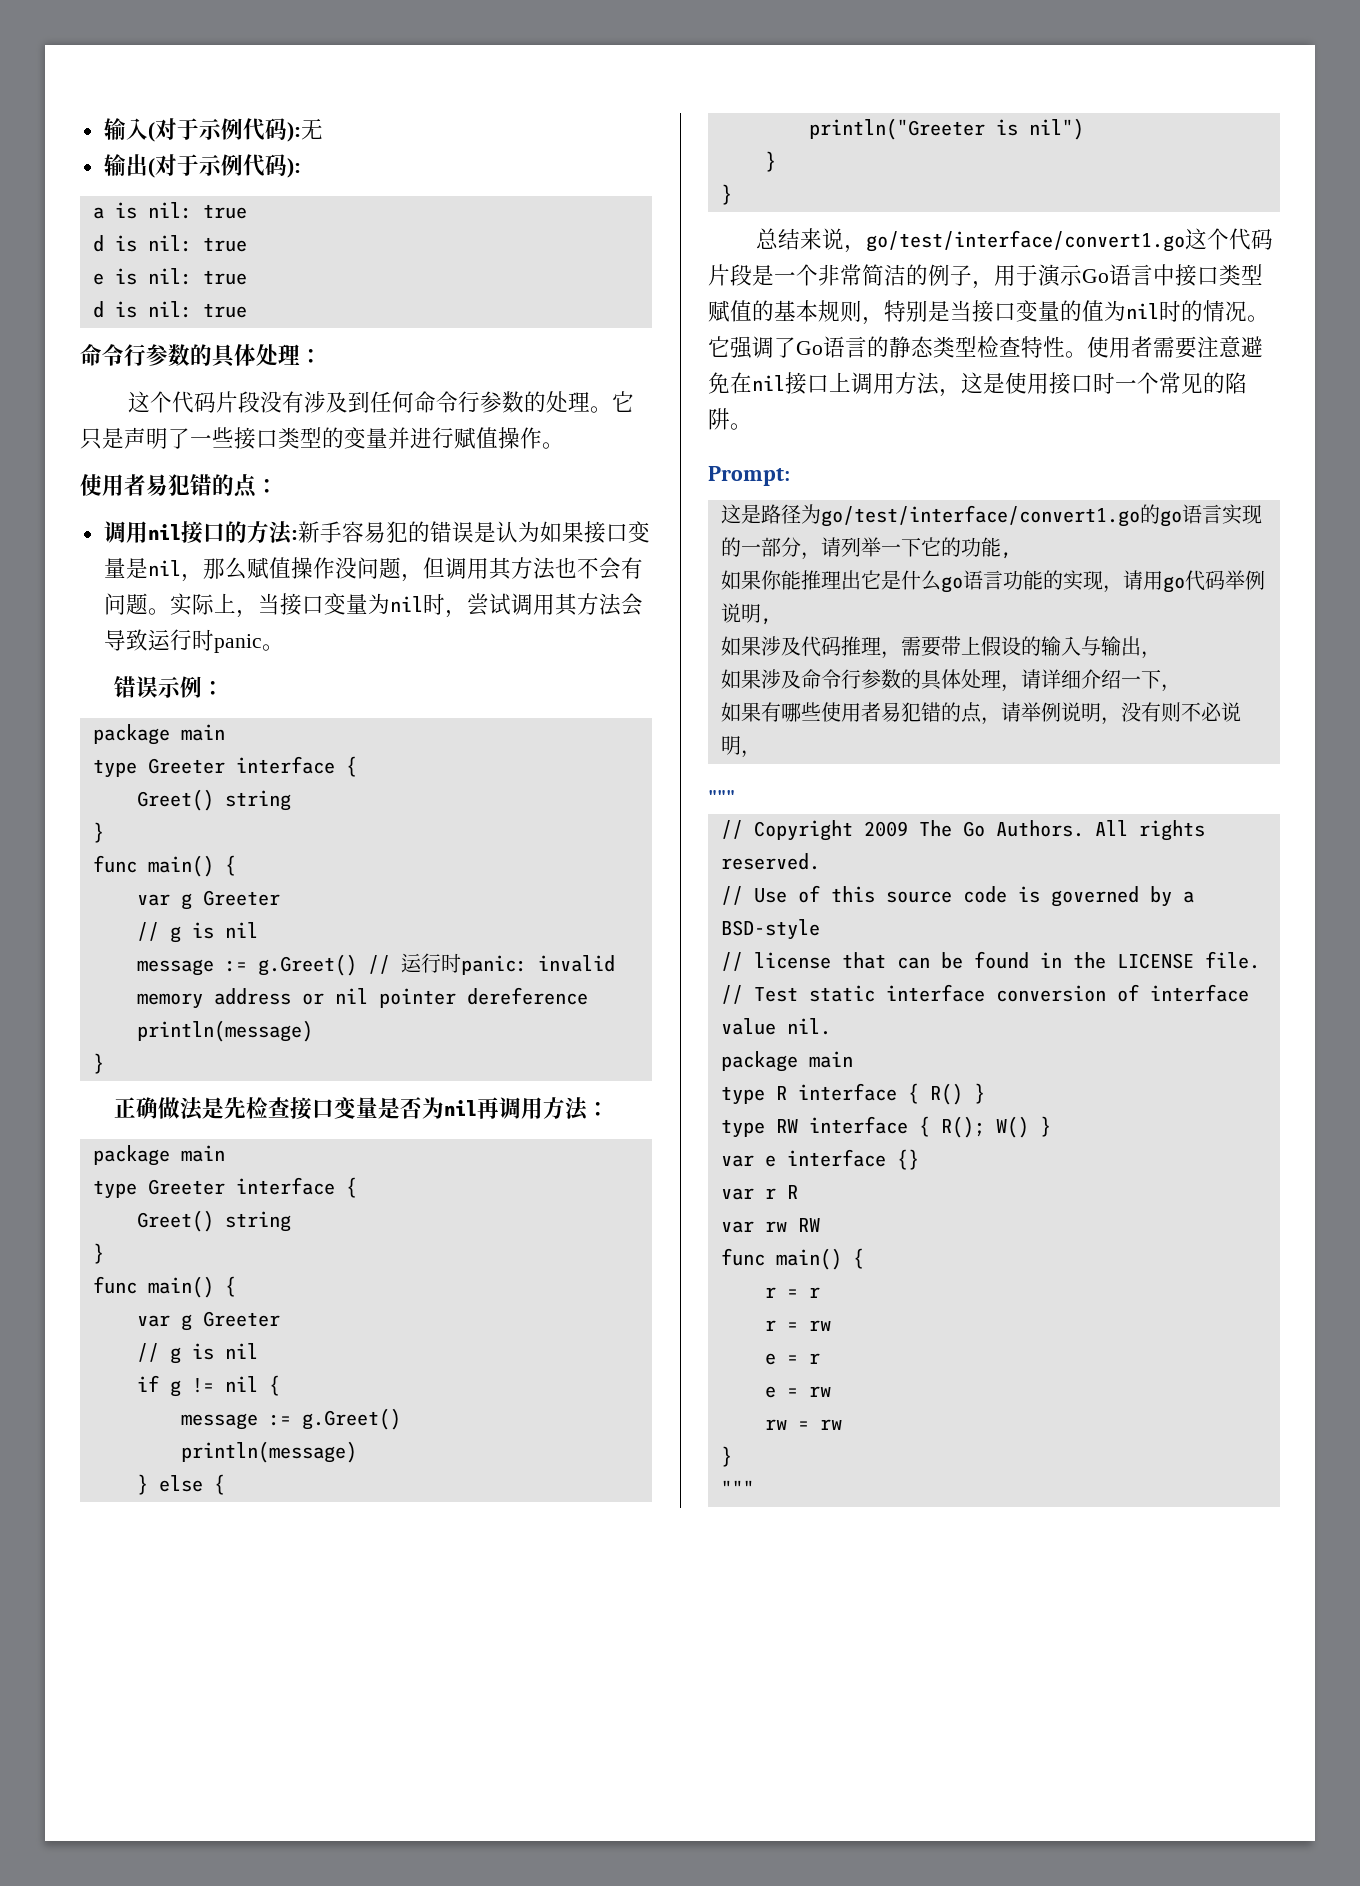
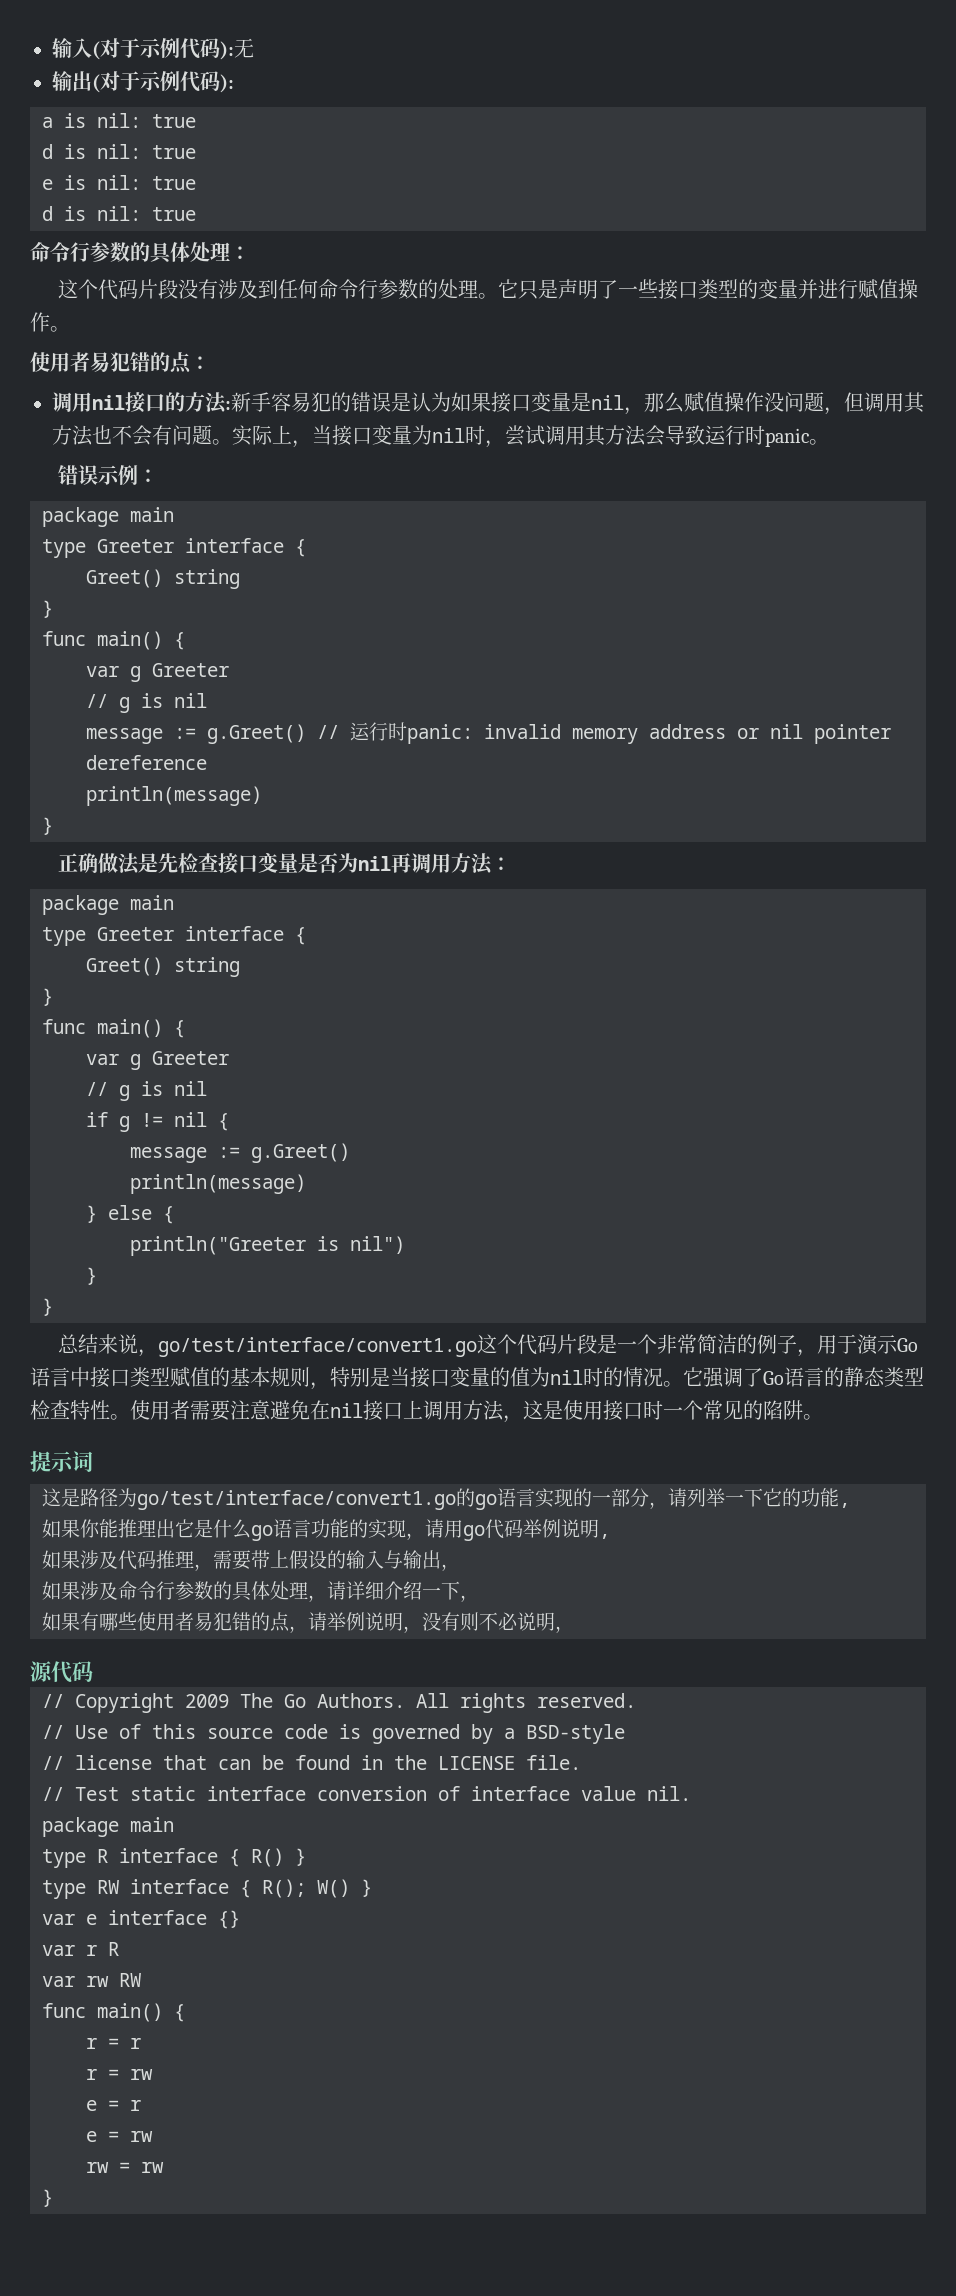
[708,466,790,486] Prompt: -> [30,1451,93,1472] 提示词
[708,790,735,806] """ -> [30,1661,93,1683] 源代码
[720,1480,754,1496] // """ -> (53, 2198) none

